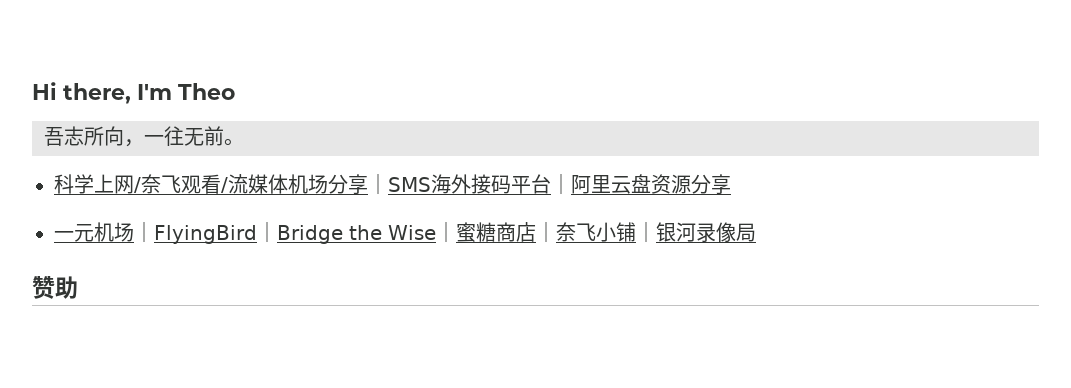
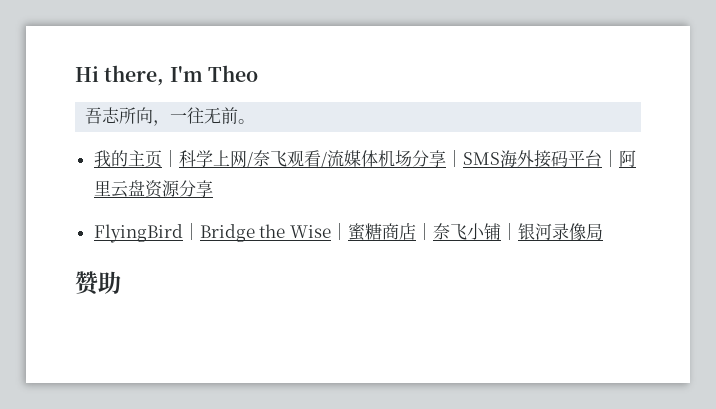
(244, 142) none -> [93,150,179,168] 我的主页｜
[54,222,154,243] 一元机场｜ -> (213, 188) none

